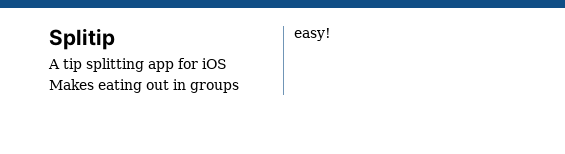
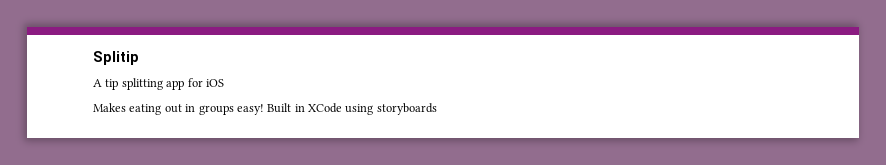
(331, 34) none -> [267,103,437,115] Built in XCode using storyboards

